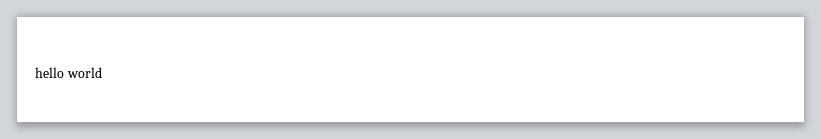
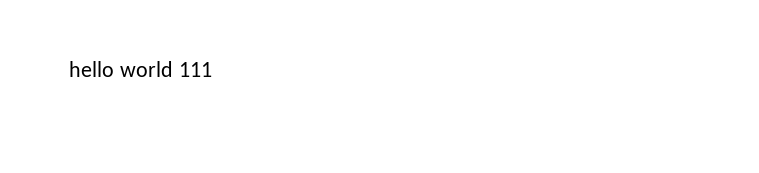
(102, 72) none -> [178,62,212,77] 111

